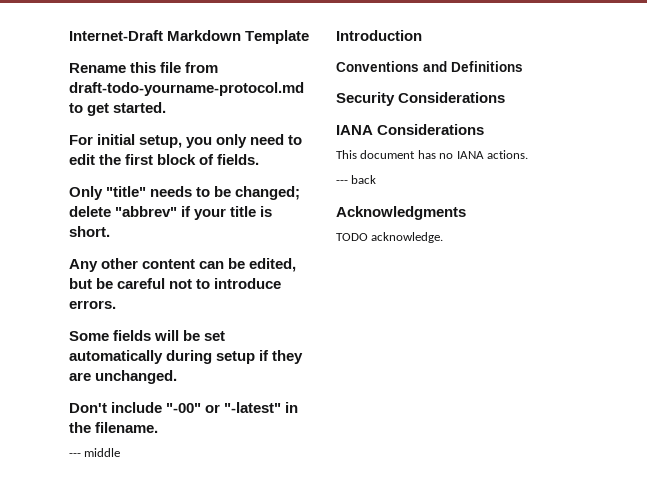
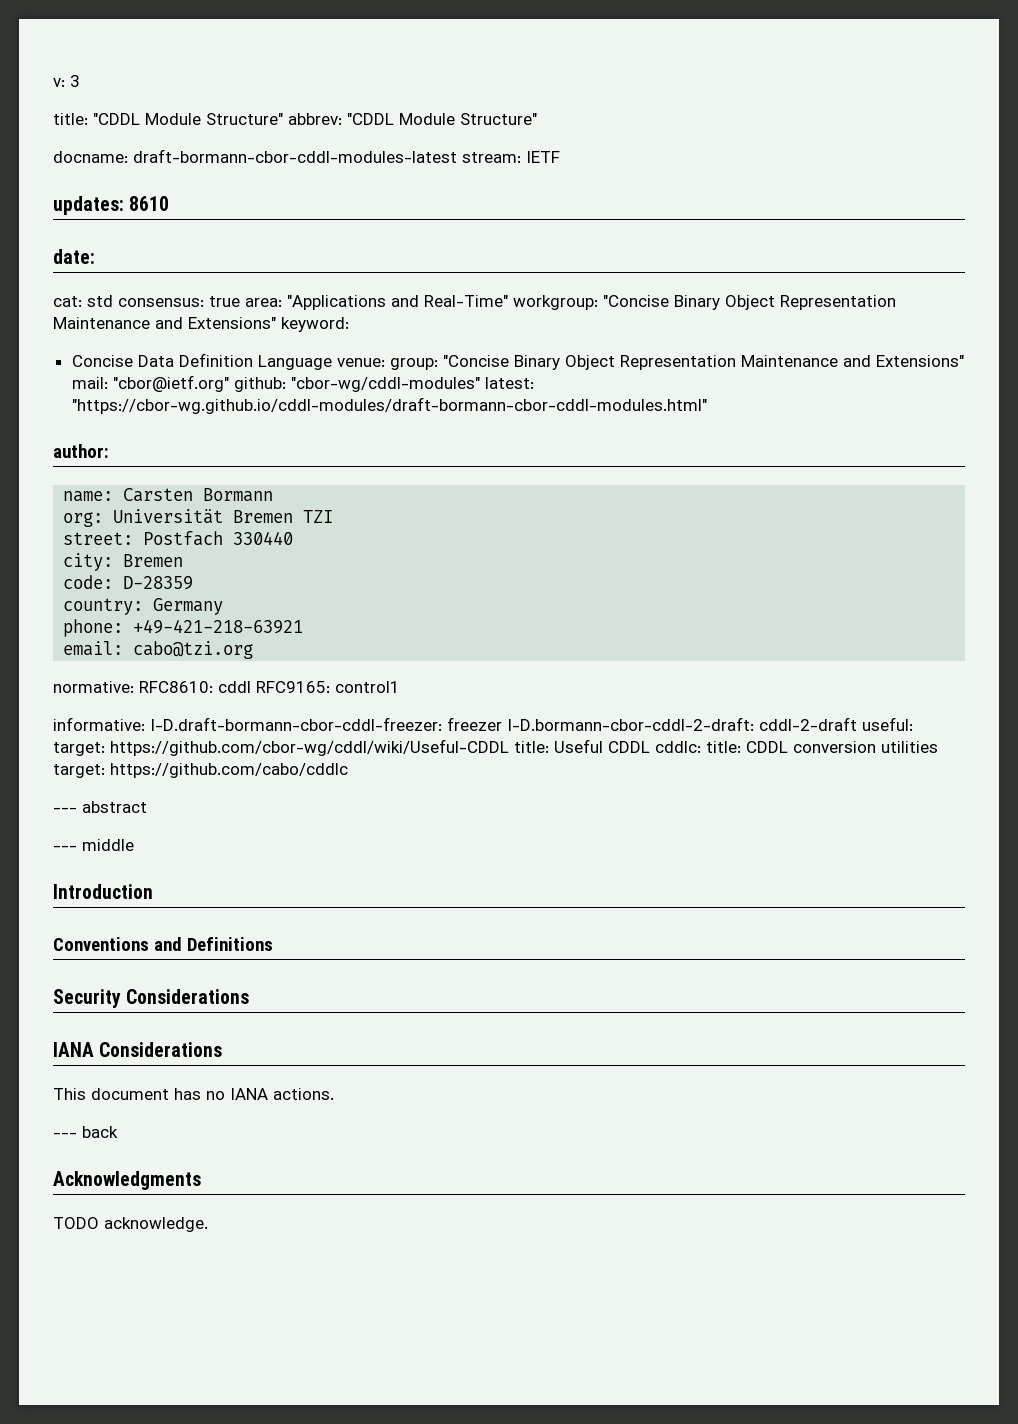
[69,30,310,44] [69,62,219,73] [69,82,304,96] [69,102,167,116] [69,134,303,148] [69,154,260,165] [69,186,301,200] [69,206,273,220] [69,226,110,237] [69,258,297,272] [69,278,282,289] [69,300,116,309] [69,330,226,341] [69,350,304,364] [69,370,178,384] [69,402,299,413] [69,422,159,433] Internet-Draft Markdown Template // Rename this file from draft-todo-yourname-protocol.md to get started. // For initial setup, you only need to edit the first block of fields. // Only "title" needs to be changed; delete "abbrev" if your title is short. // Any other content can be edited, but be careful not to introduce errors. // Some fields will be set automatically during setup if they are unchanged. // Don't include "-00" or "-latest" in the filename. -> [53,75,80,87] [53,113,537,125] [53,149,560,163] [53,196,170,215] [53,249,95,264] [53,295,896,310] [53,317,349,332] [71,353,964,370] [71,375,534,392] [71,397,707,414] [53,444,109,458] [63,488,274,502] [63,509,334,527] [63,531,294,546] [63,553,184,571] [63,575,194,590] [63,598,224,615] [63,619,304,637] [63,641,254,659] [53,681,400,693] [53,717,913,731] [53,739,938,756] [53,763,348,778] [53,801,147,813] v: 3 // title: "CDDL Module Structure" abbrev: "CDDL Module Structure" // docname: draft-bormann-cbor-cddl-modules-latest stream: IETF // updates: 8610 // date: // cat: std consensus: true area: "Applications and Real-Time" workgroup: "Concise Binary Object Representation Maintenance and Extensions" keyword: // Concise Data Definition Language venue: group: "Concise Binary Object Representation Maintenance and Extensions" mail: "cbor@ietf.org" github: "cbor-wg/cddl-modules" latest: "https://cbor-wg.github.io/cddl-modules/draft-bormann-cbor-cddl-modules.html" // author: // name: Carsten Bormann // org: Universität Bremen TZI // street: Postfach 330440 // city: Bremen // code: D-28359 // country: Germany // phone: +49-421-218-63921 // email: cabo@tzi.org // normative: RFC8610: cddl RFC9165: control1 // informative: I-D.draft-bormann-cbor-cddl-freezer: freezer I-D.bormann-cbor-cddl-2-draft: cddl-2-draft useful: target: https://github.com/cbor-wg/cddl/wiki/Useful-CDDL title: Useful CDDL cddlc: title: CDDL conversion utilities target: https://github.com/cabo/cddlc // --- abstract

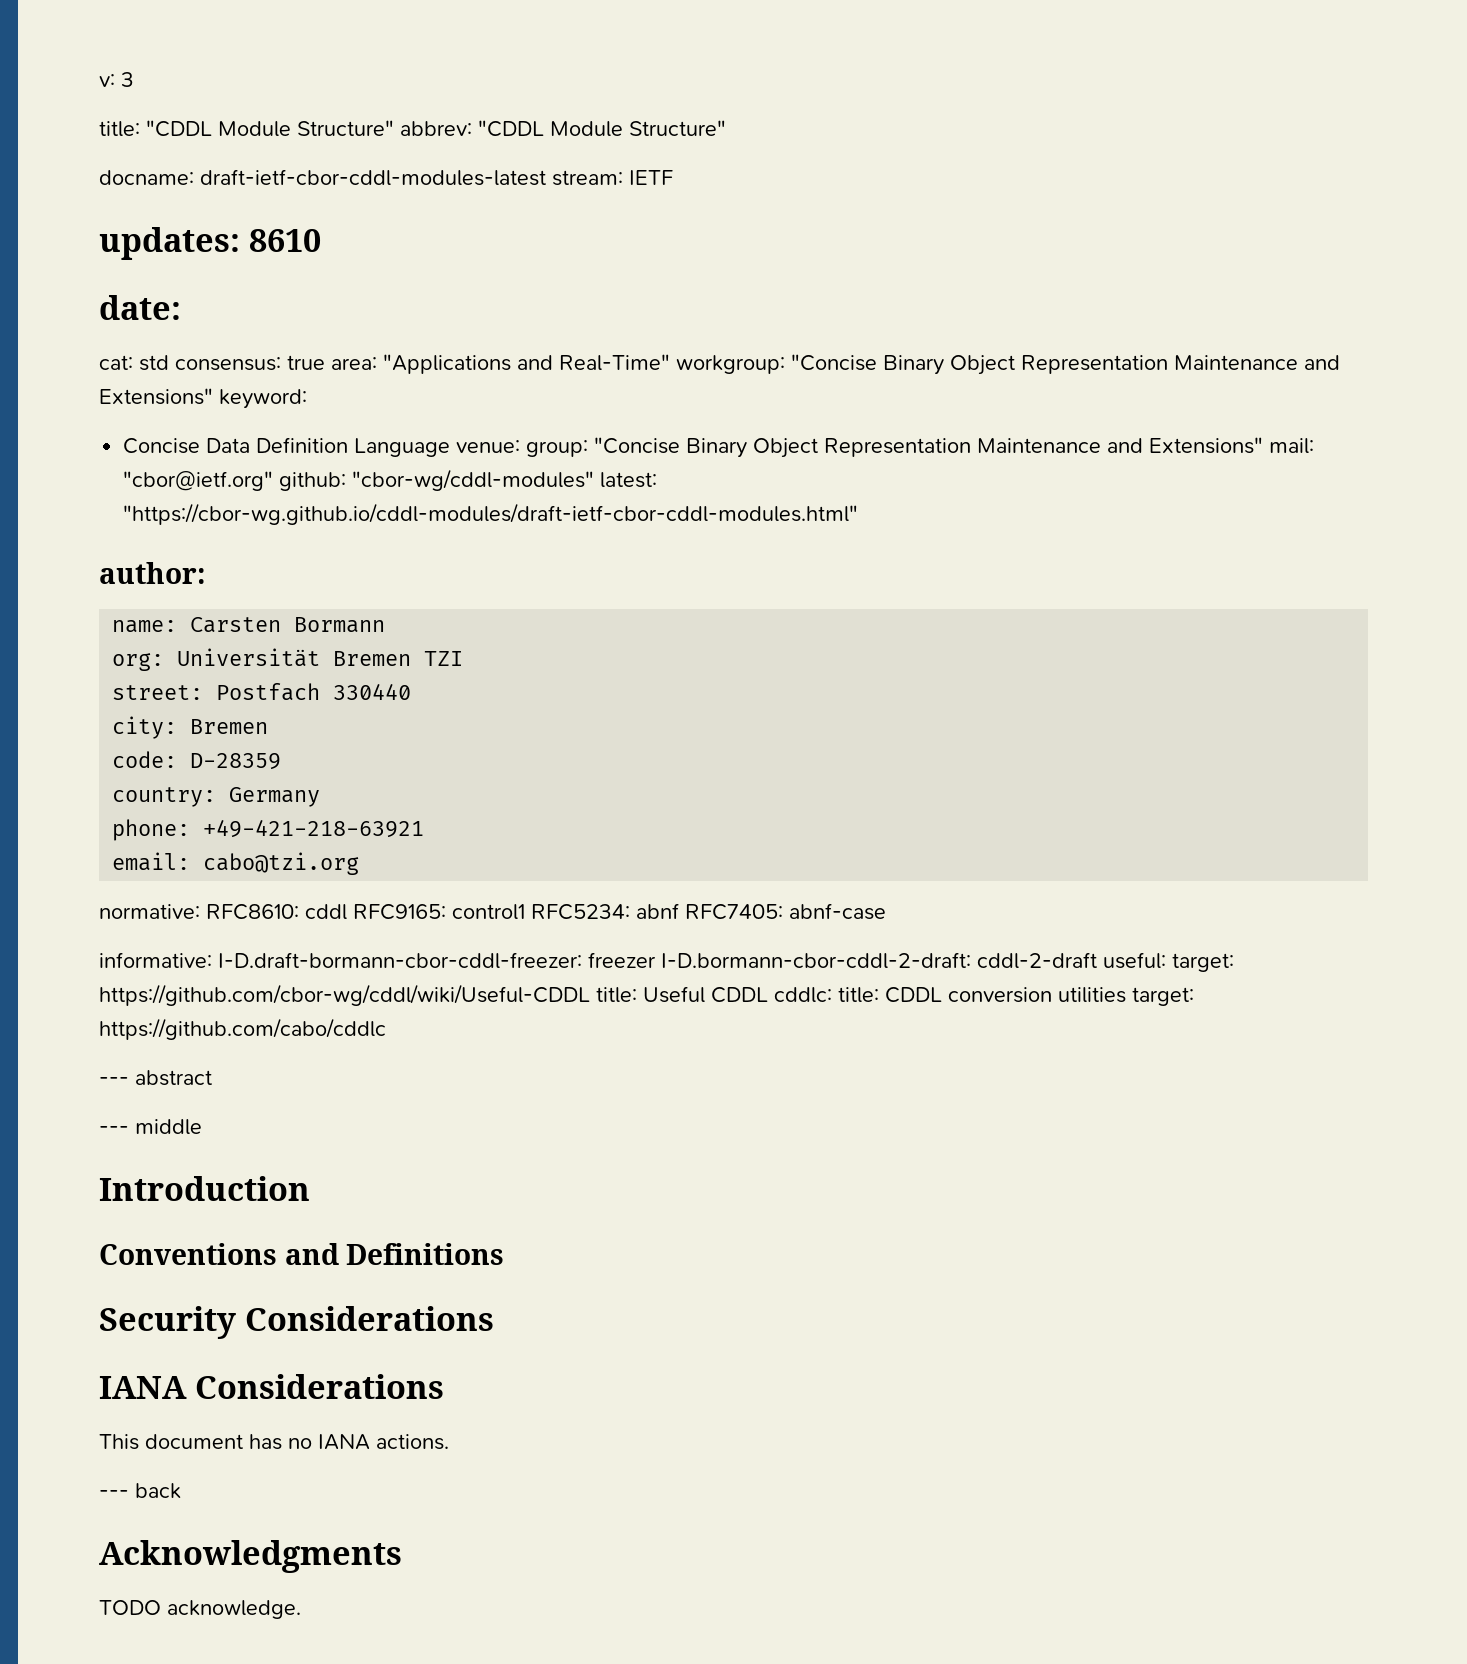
[133,149,457,163] draft-bormann-cbor-cddl-modules-latest -> [200,169,546,186] draft-ietf-cbor-cddl-modules-latest
[71,397,707,414] "https://cbor-wg.github.io/cddl-modules/draft-bormann-cbor-cddl-modules.html" -> [123,503,859,525] "https://cbor-wg.github.io/cddl-modules/draft-ietf-cbor-cddl-modules.html"
(400, 687) none -> [531,903,886,920] RFC5234: abnf RFC7405: abnf-case

